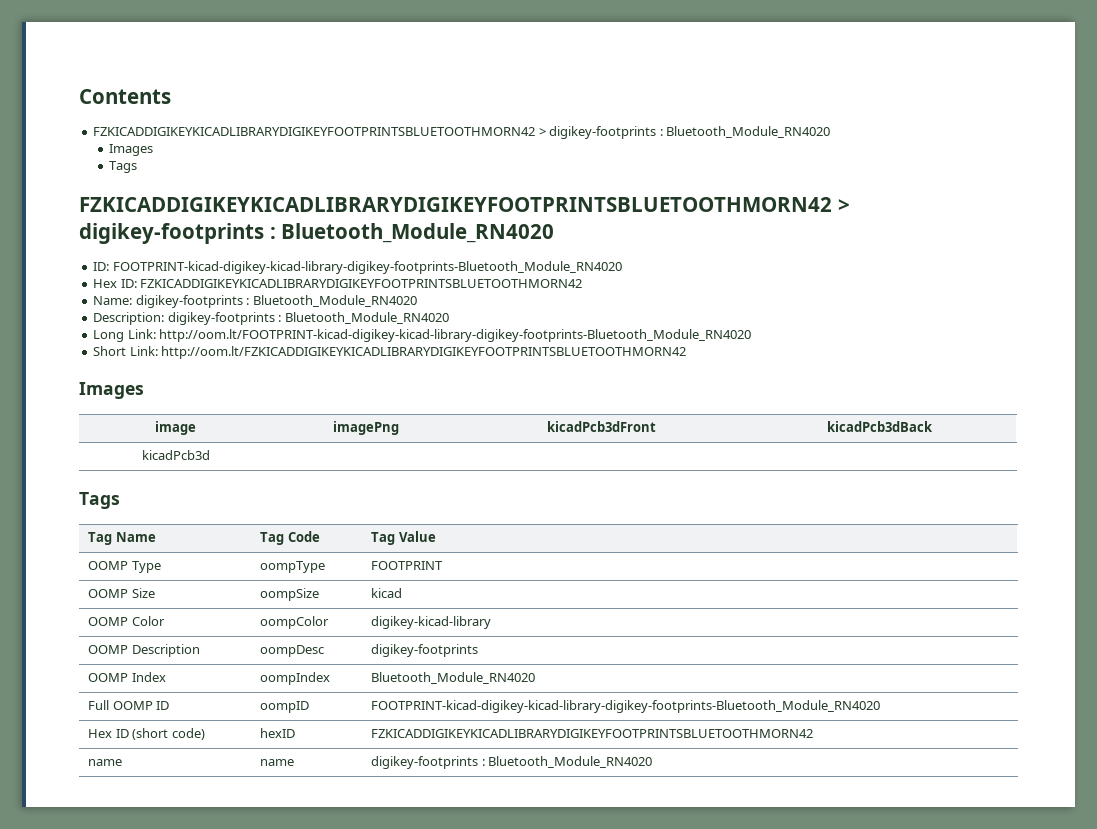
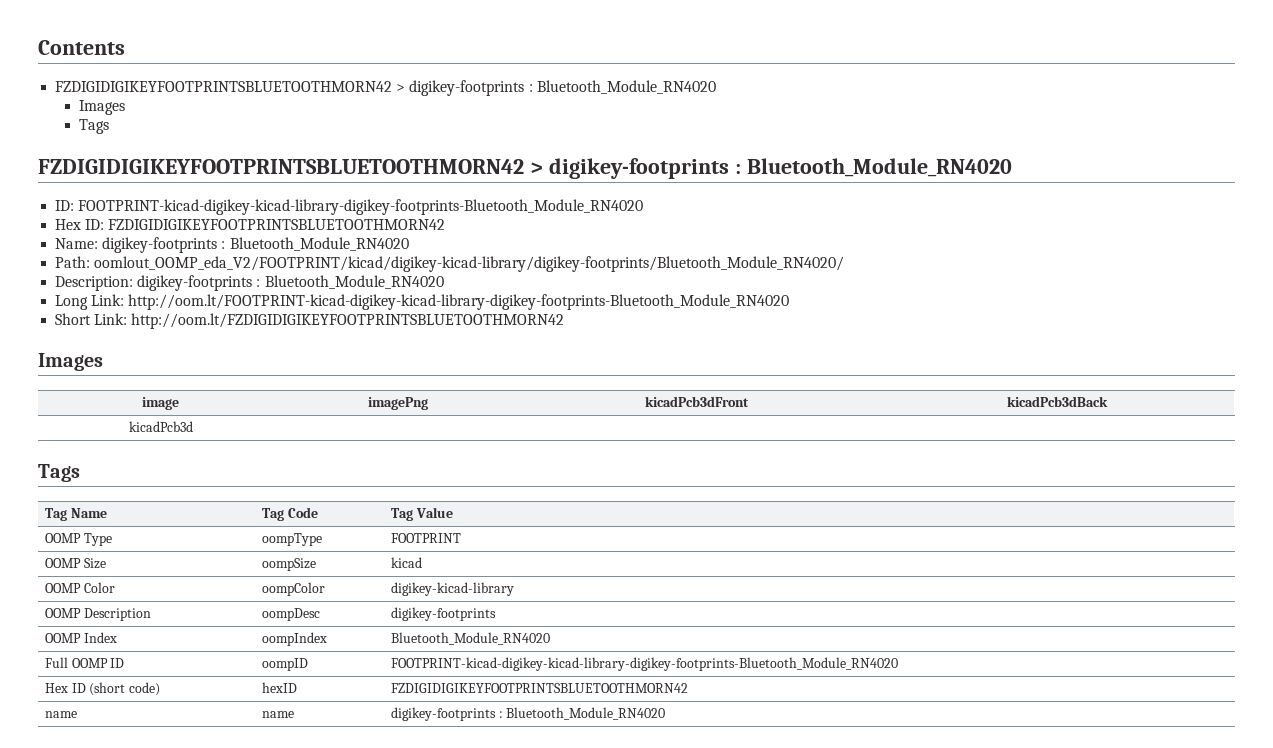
[93,127,536,136] FZKICADDIGIKEYKICADLIBRARYDIGIKEYFOOTPRINTSBLUETOOTHMORN42 -> [55,81,393,92] FZDIGIDIGIKEYFOOTPRINTSBLUETOOTHMORN42
[79,197,832,212] FZKICADDIGIKEYKICADLIBRARYDIGIKEYFOOTPRINTSBLUETOOTHMORN42 -> [38,159,524,174] FZDIGIDIGIKEYFOOTPRINTSBLUETOOTHMORN42
[140,279,583,288] FZKICADDIGIKEYKICADLIBRARYDIGIKEYFOOTPRINTSBLUETOOTHMORN42 -> [108,219,446,230] FZDIGIDIGIKEYFOOTPRINTSBLUETOOTHMORN42
(417, 301) none -> [55,256,845,272] // Path: oomlout_OOMP_eda_V2/FOOTPRINT/kicad/digikey-kicad-library/digikey-footprints/Bluetooth_Module_RN4020/
[161,346,687,359] http://oom.lt/FZKICADDIGIKEYKICADLIBRARYDIGIKEYFOOTPRINTSBLUETOOTHMORN42 -> [131,313,565,329] http://oom.lt/FZDIGIDIGIKEYFOOTPRINTSBLUETOOTHMORN42
[371,729,814,738] FZKICADDIGIKEYKICADLIBRARYDIGIKEYFOOTPRINTSBLUETOOTHMORN42 -> [390,683,688,693] FZDIGIDIGIKEYFOOTPRINTSBLUETOOTHMORN42

